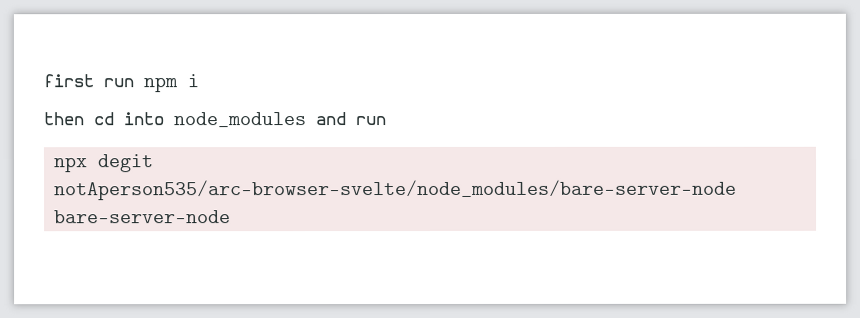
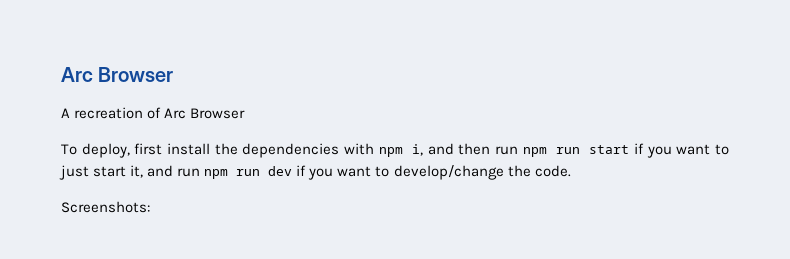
[43,74,199,93] [43,112,386,128] [53,154,155,173] [54,179,738,201] [54,210,232,224] first run npm i // then cd into node_modules and run // npx degit notAperson535/arc-browser-svelte/node_modules/bare-server-node bare-server-node -> [61,67,174,82] [61,107,246,119] [61,143,729,158] [59,165,571,180] [61,201,150,213] Arc Browser // A recreation of Arc Browser // To deploy, first install the dependencies with npm i, and then run npm run start if you want to just start it, and run npm run dev if you want to develop/change the code. // Screenshots:

